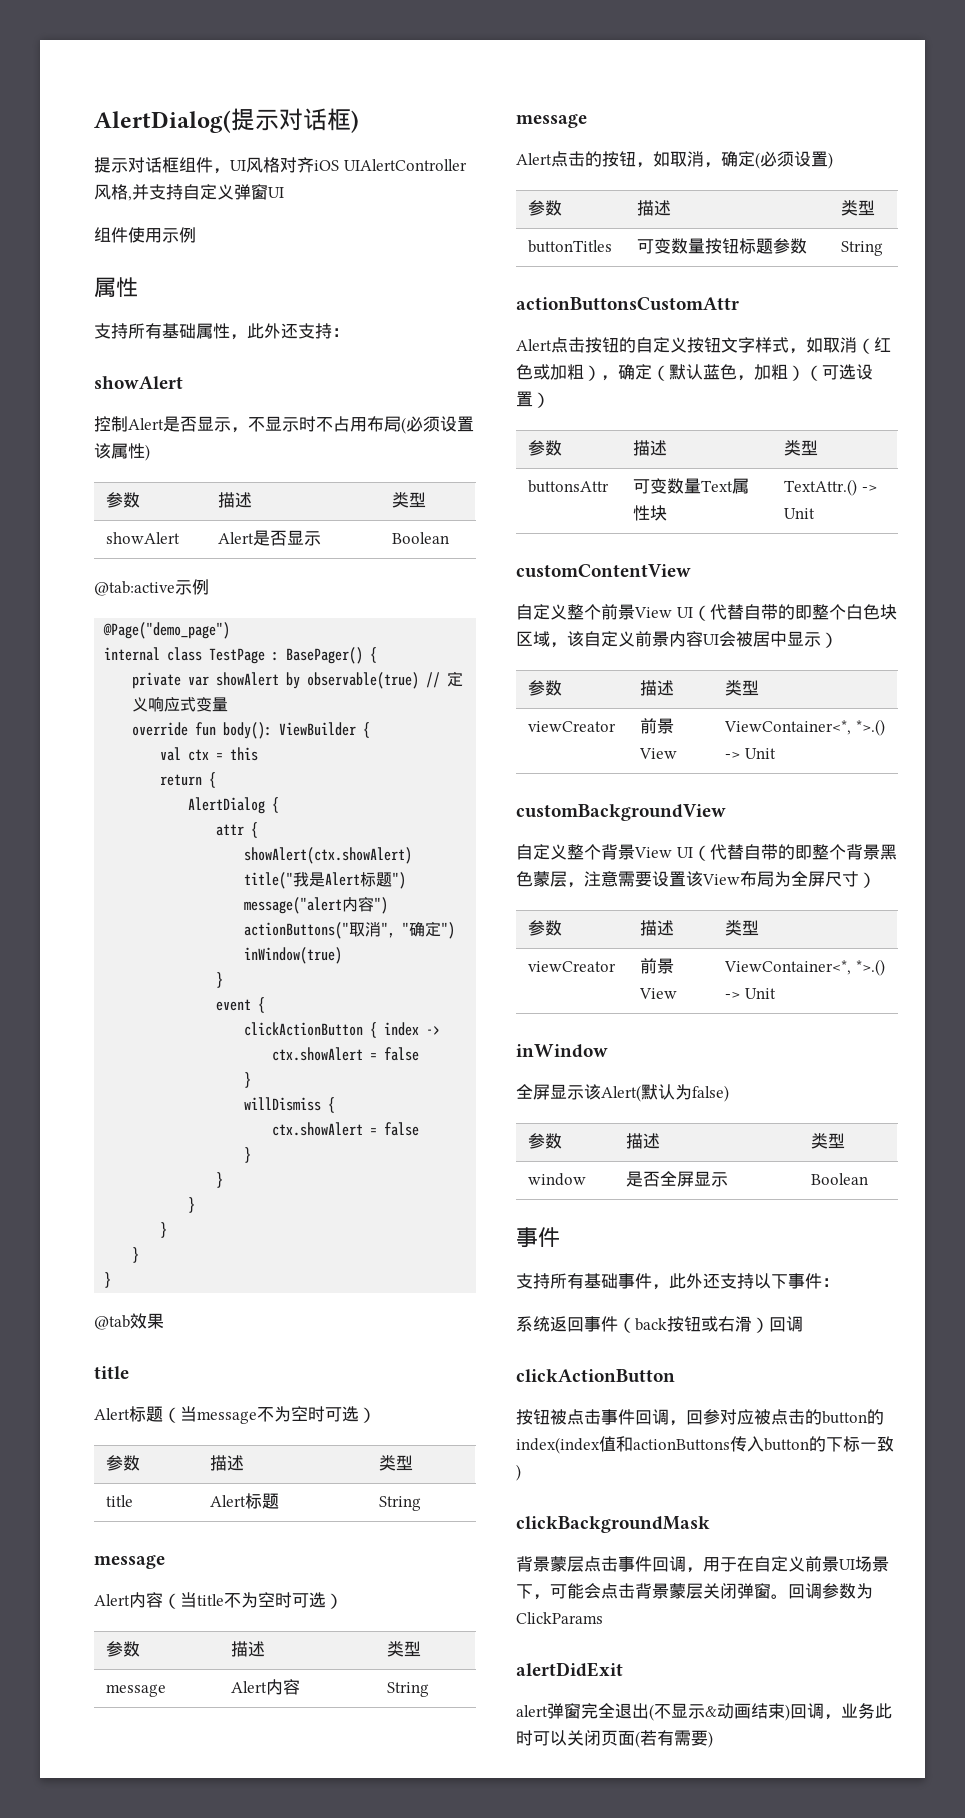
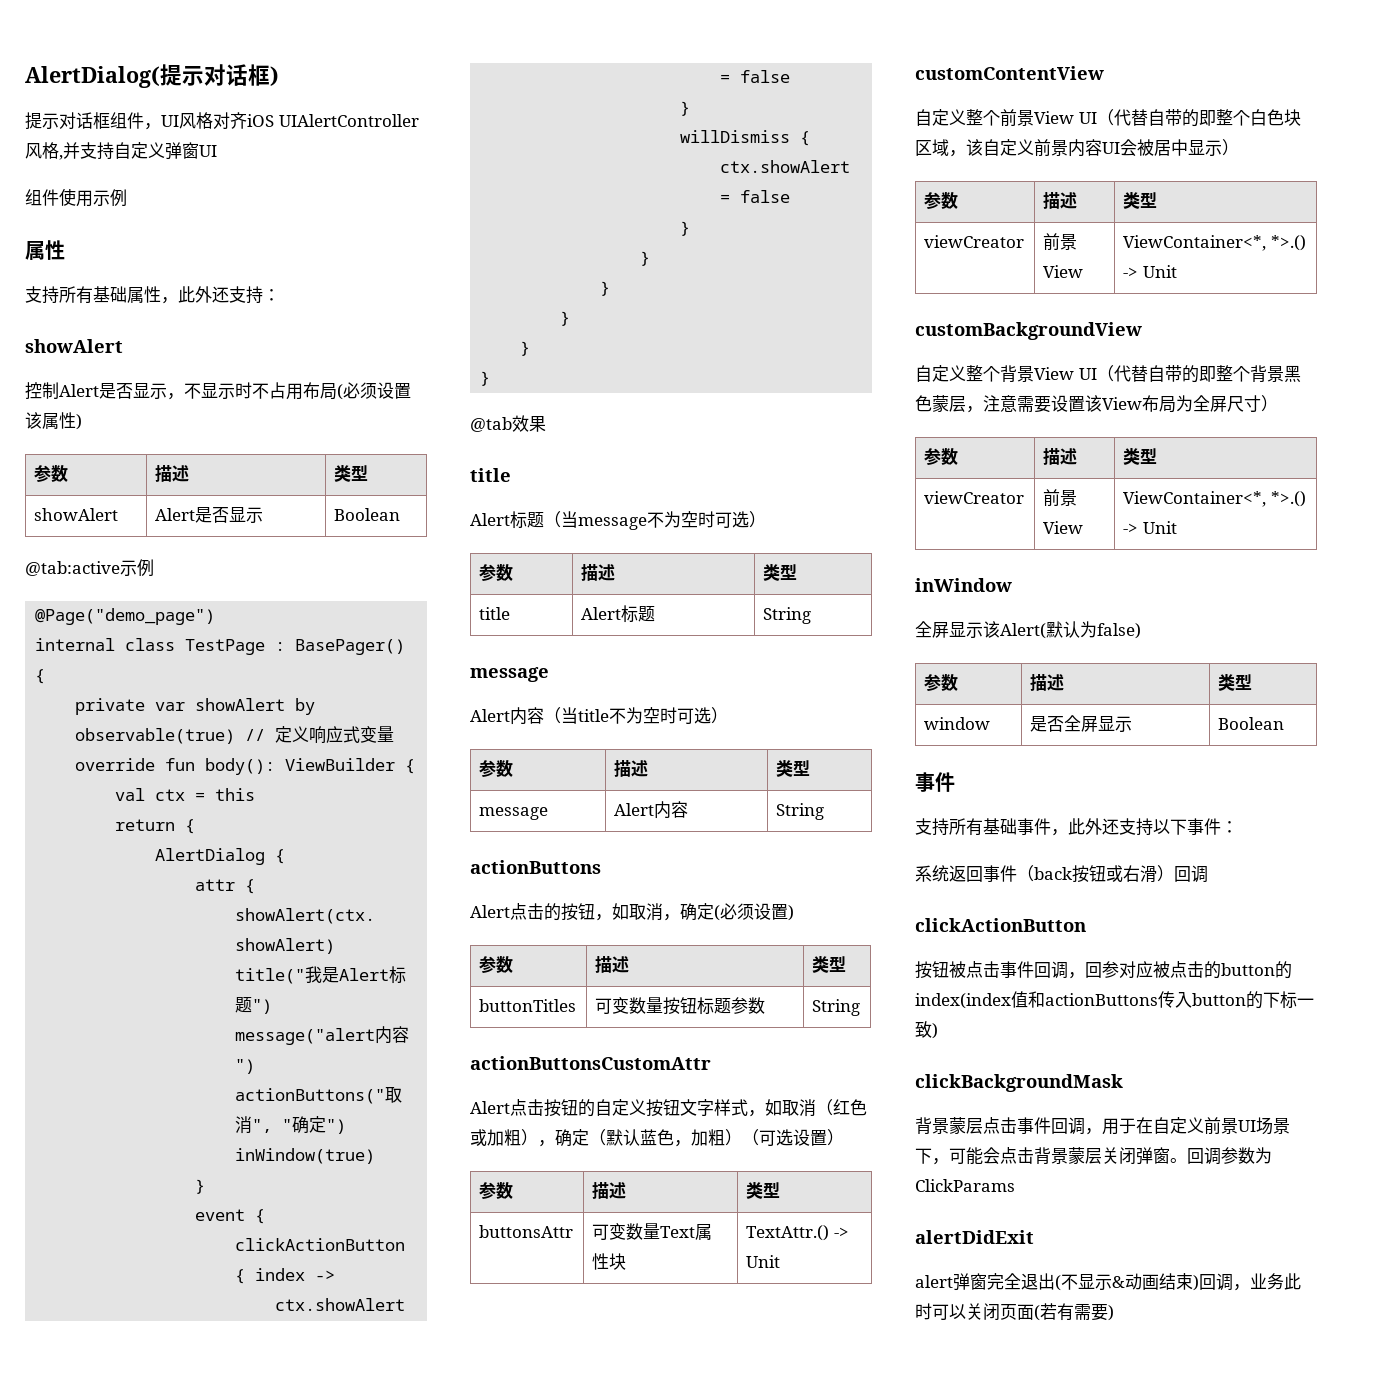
[516,114,587,128] message -> [470,860,601,874] actionButtons

